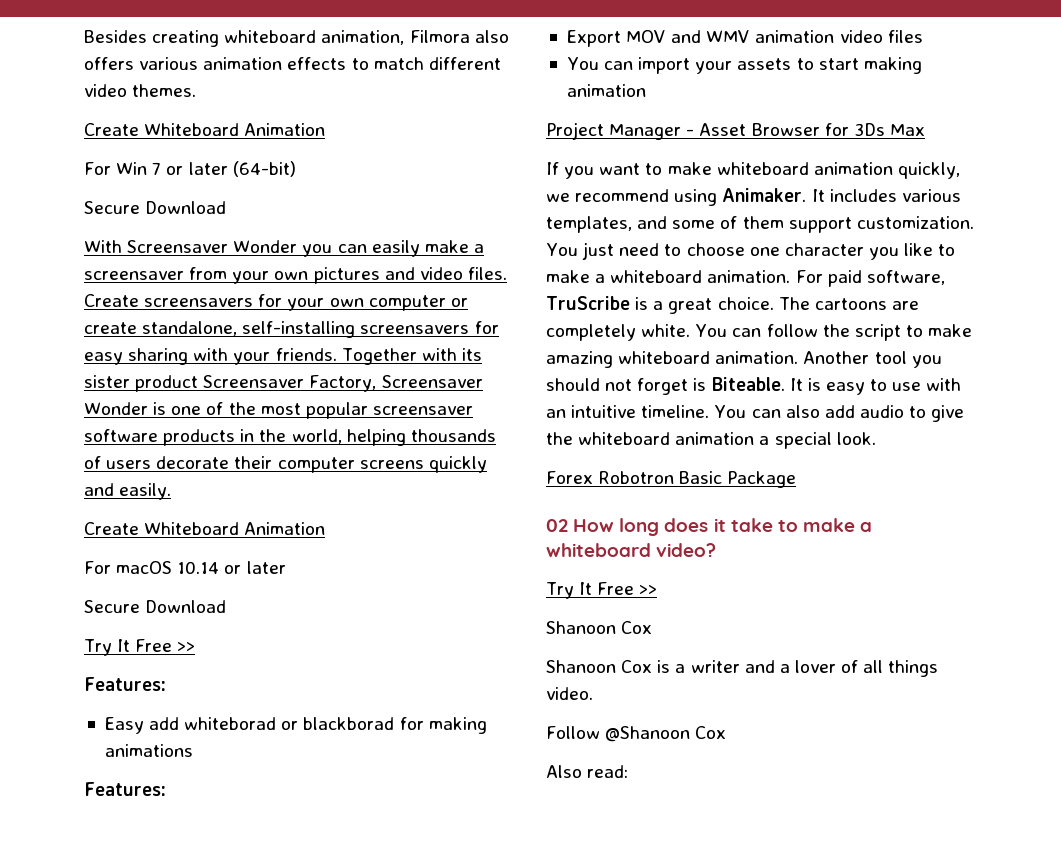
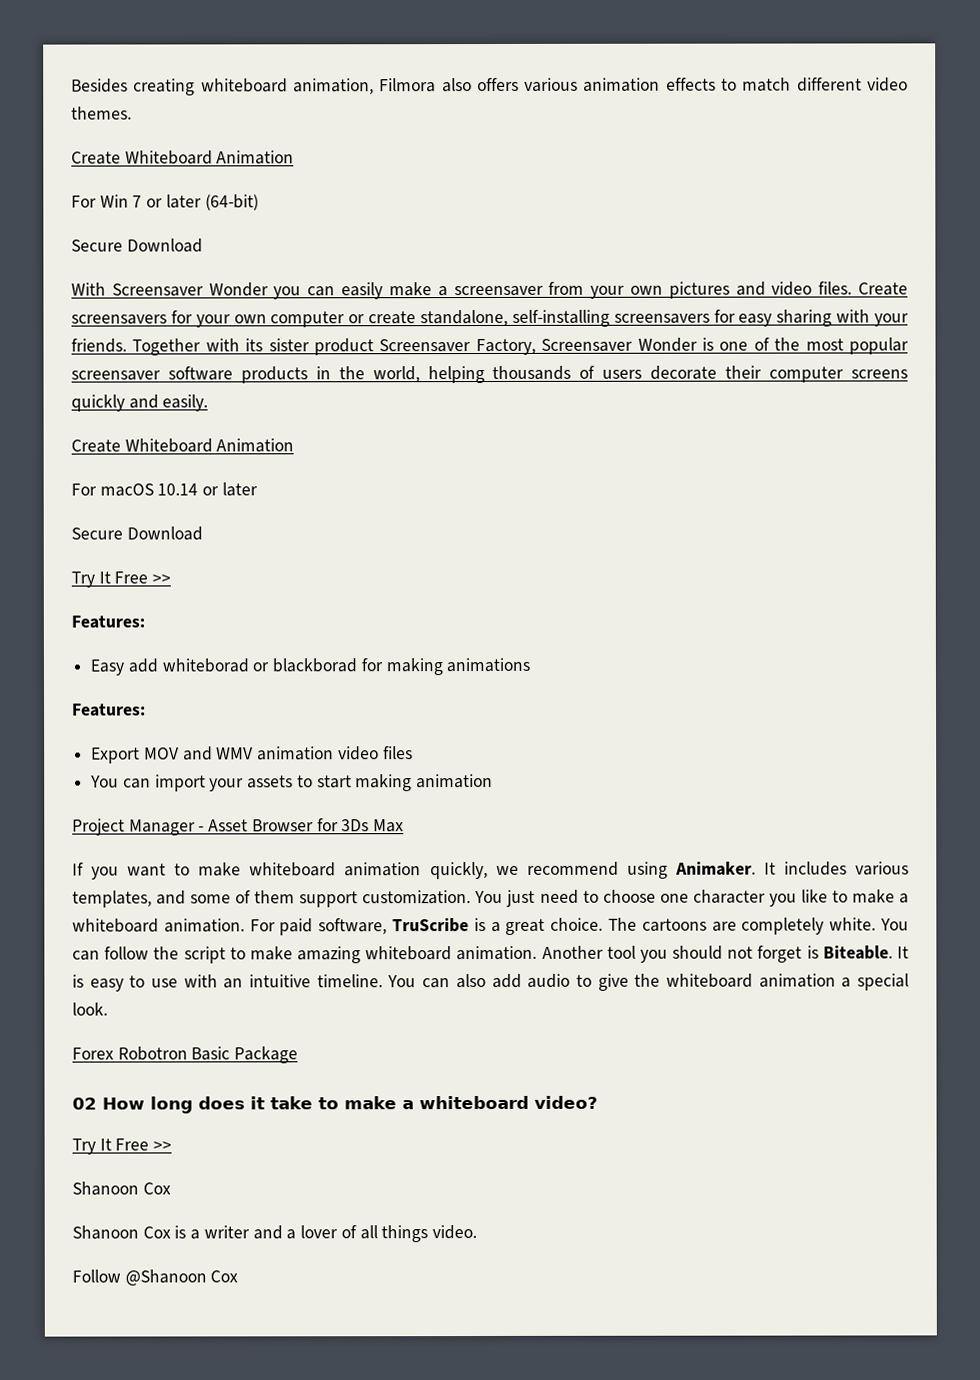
[546,765,629,778] // Also read: -> (239, 1276) none

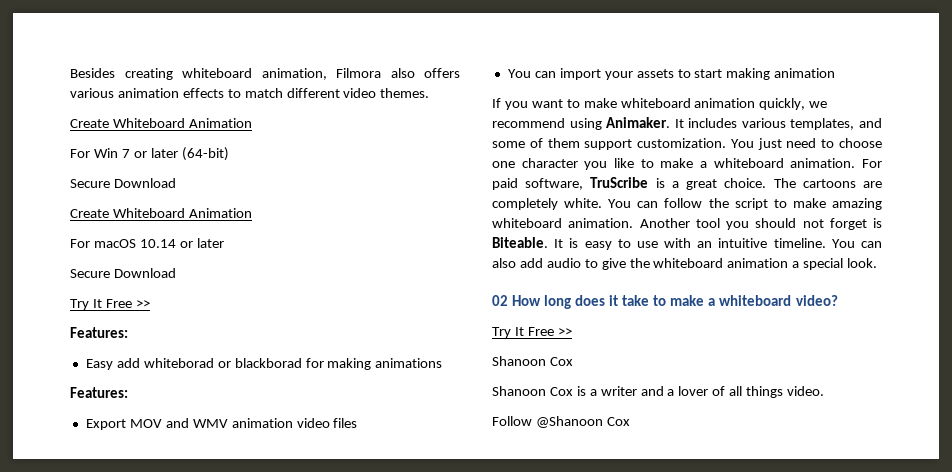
[71,281,908,300] [71,309,910,328] [71,337,909,356] [71,365,908,384] [71,394,209,412] // With Screensaver Wonder you can easily make a screensaver from your own pictures and video files. Create screensavers for your own computer or create standalone, self-installing screensavers for easy sharing with your friends. Together with its sister product Screensaver Factory, Screensaver Wonder is one of the most popular screensaver software products in the world, helping thousands of users decorate their computer screens quickly and easily. -> (176, 183) none
[72,818,405,836] // Project Manager - Asset Browser for 3Ds Max -> (836, 73) none
[72,1046,299,1064] // Forex Robotron Basic Package -> (878, 263) none

